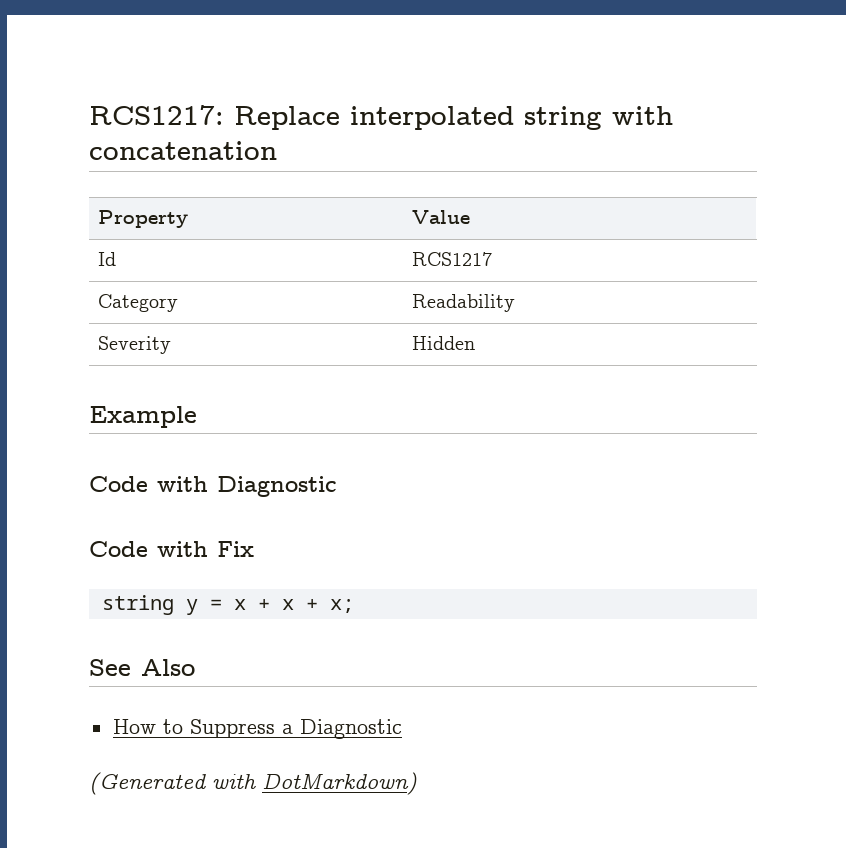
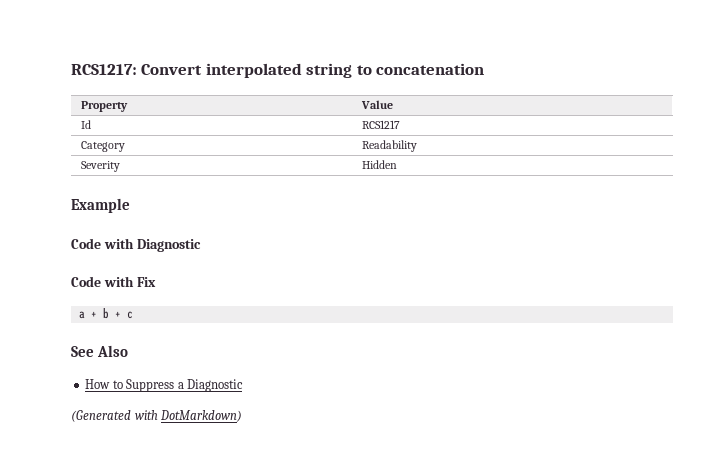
[234,106,340,130] Replace -> [141,64,203,75] Convert
[612,106,673,125] with -> [356,65,372,75] to
[101,595,354,615] string y = x + x + x; -> [78,308,133,319] a + b + c

